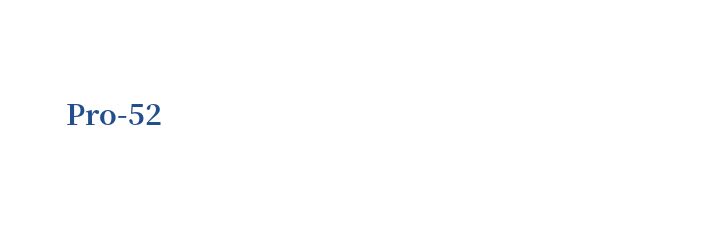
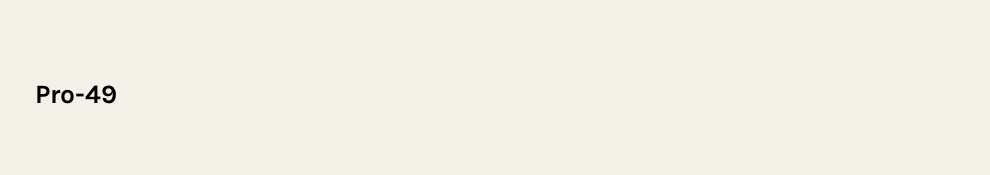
[66,104,162,125] Pro-52 -> [35,85,117,104] Pro-49

